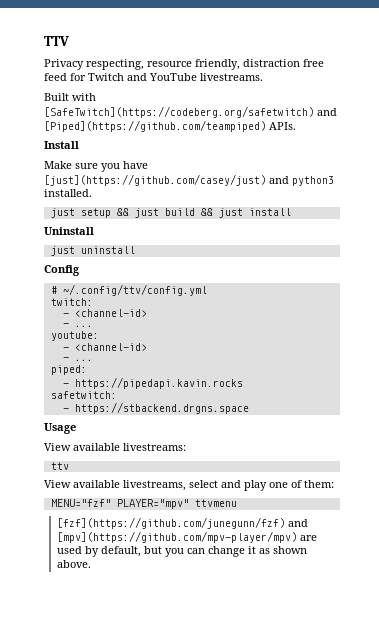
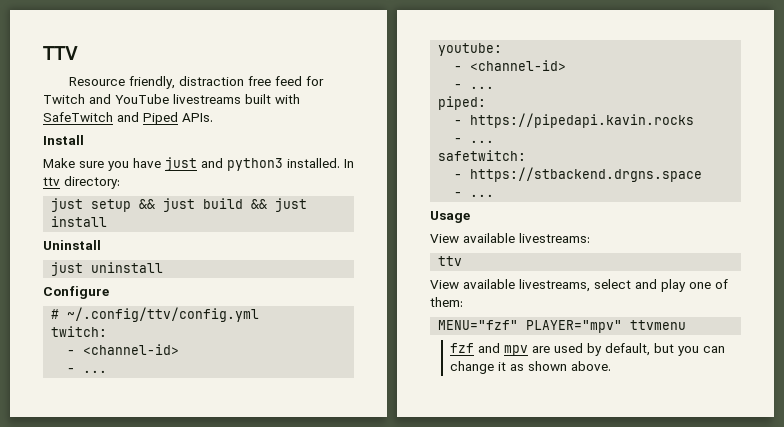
[44,59,192,70] Privacy respecting, resource -> [68,77,125,86] Resource
[200,73,263,81] [44,93,96,101] [44,106,337,118] [44,120,266,132] livestreams. // Built with [SafeTwitch](https://codeberg.org/safetwitch) and [Piped](https://github.com/teampiped) -> [173,94,300,104] [43,112,178,125] livestreams built with SafeTwitch and Piped
[44,174,266,186] [just](https://github.com/casey/just) -> [165,157,197,171] just
(92, 193) none -> [344,159,354,168] [43,176,120,189] In ttv directory:
[44,265,80,276] Config -> [43,286,109,299] Configure
(243, 383) none -> [454,138,495,143] // - ...
(249, 408) none -> [454,192,495,197] // - ...
[57,517,309,529] [57,531,298,543] [fzf](https://github.com/junegunn/fzf) and [mpv](https://github.com/mpv-player/mpv) -> [450,343,529,356] fzf and mpv

